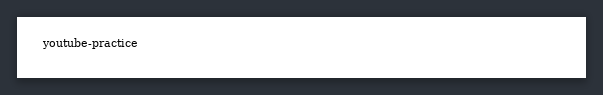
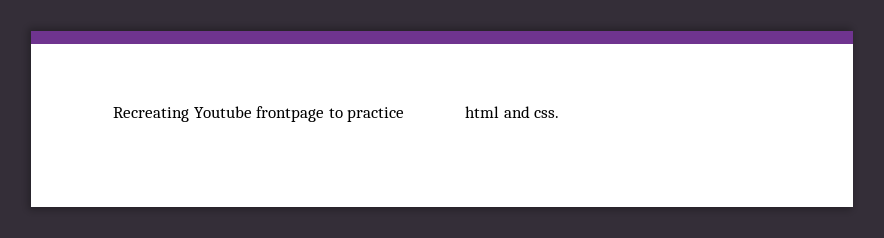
[42,38,138,49] youtube-practice -> [113,106,560,122] Recreating Youtube frontpage to practice html and css.

